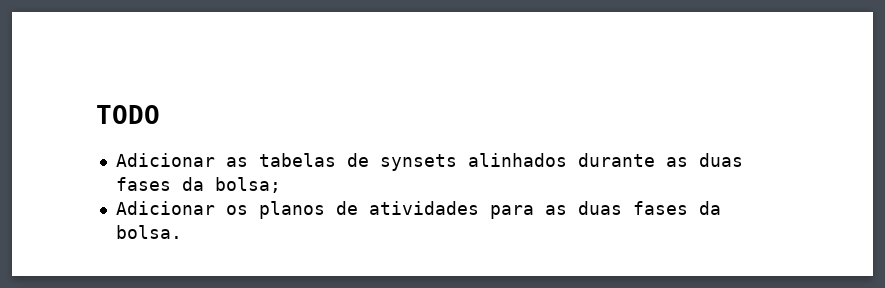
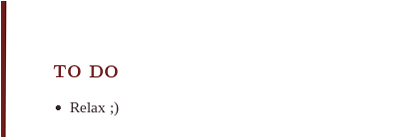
[96,105,160,124] [115,153,743,171] [115,177,281,193] [115,201,721,219] [115,225,182,239] TODO // Adicionar as tabelas de synsets alinhados durante as duas fases da bolsa; // Adicionar os planos de atividades para as duas fases da bolsa. -> [52,65,120,78] [69,101,120,117] TO DO // Relax ;)

